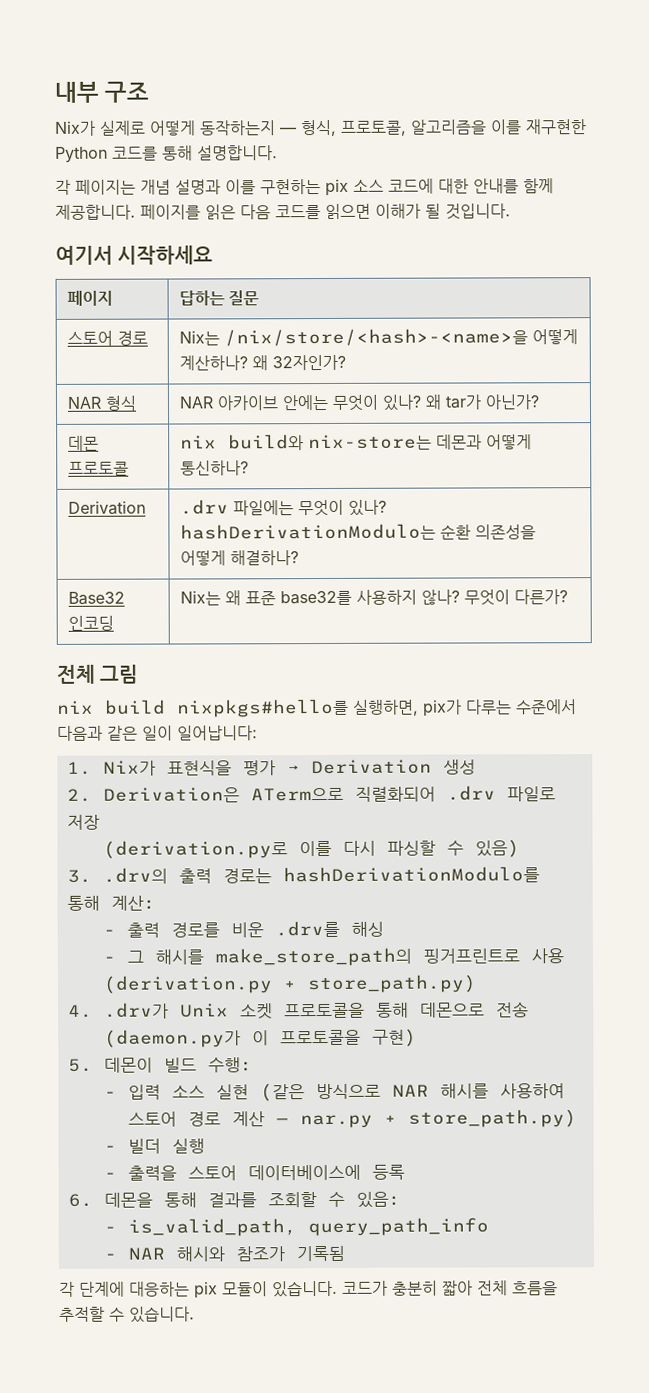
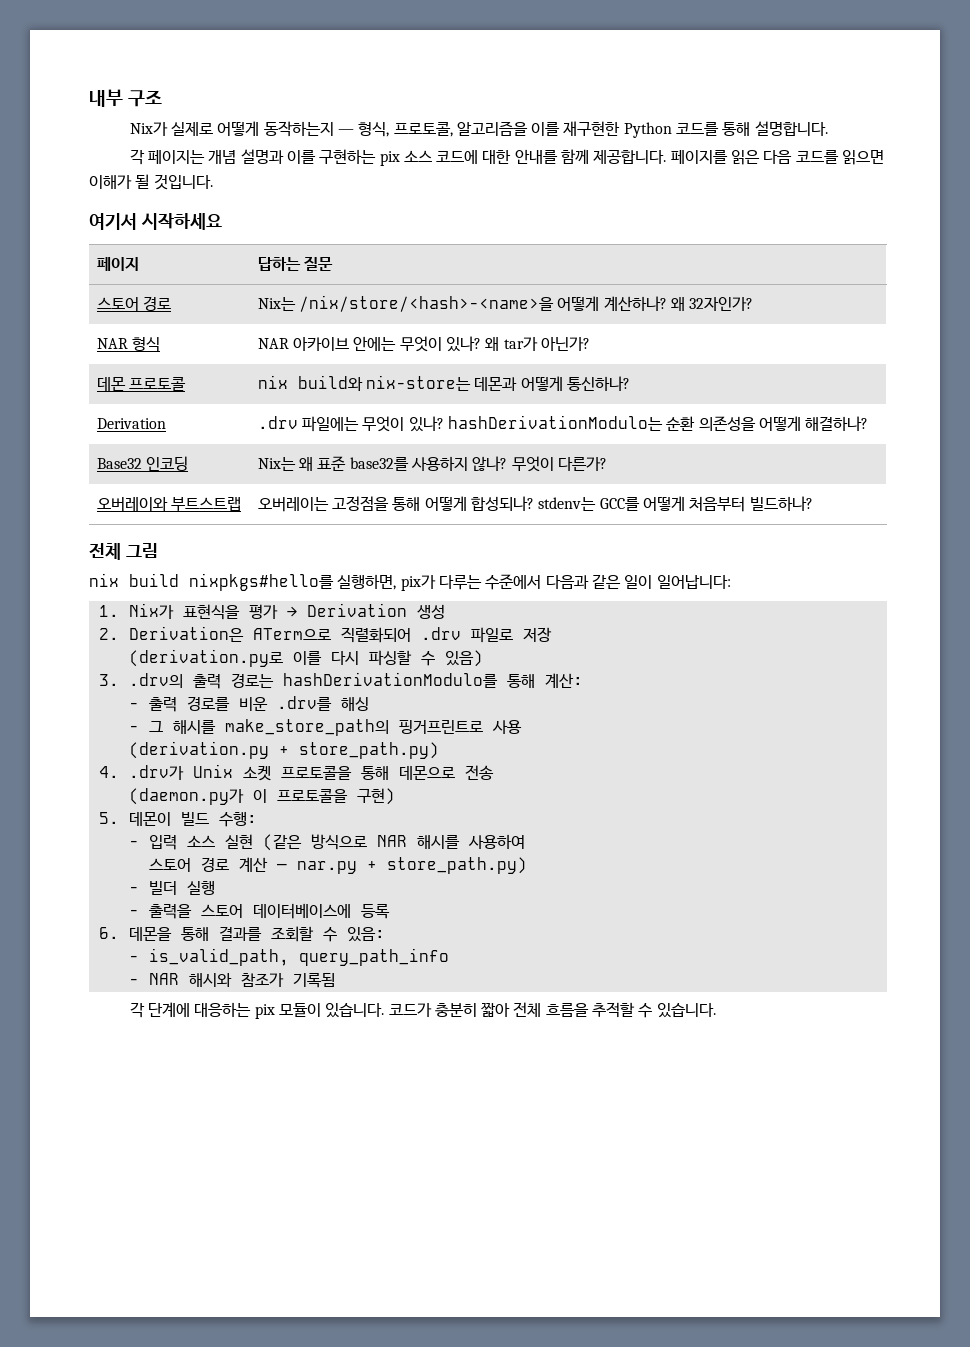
(568, 597) none -> [96,497,242,512] [257,496,813,512] // 오버레이와 부트스트랩 | 오버레이는 고정점을 통해 어떻게 합성되나? stdenv는 GCC를 어떻게 처음부터 빌드하나?

